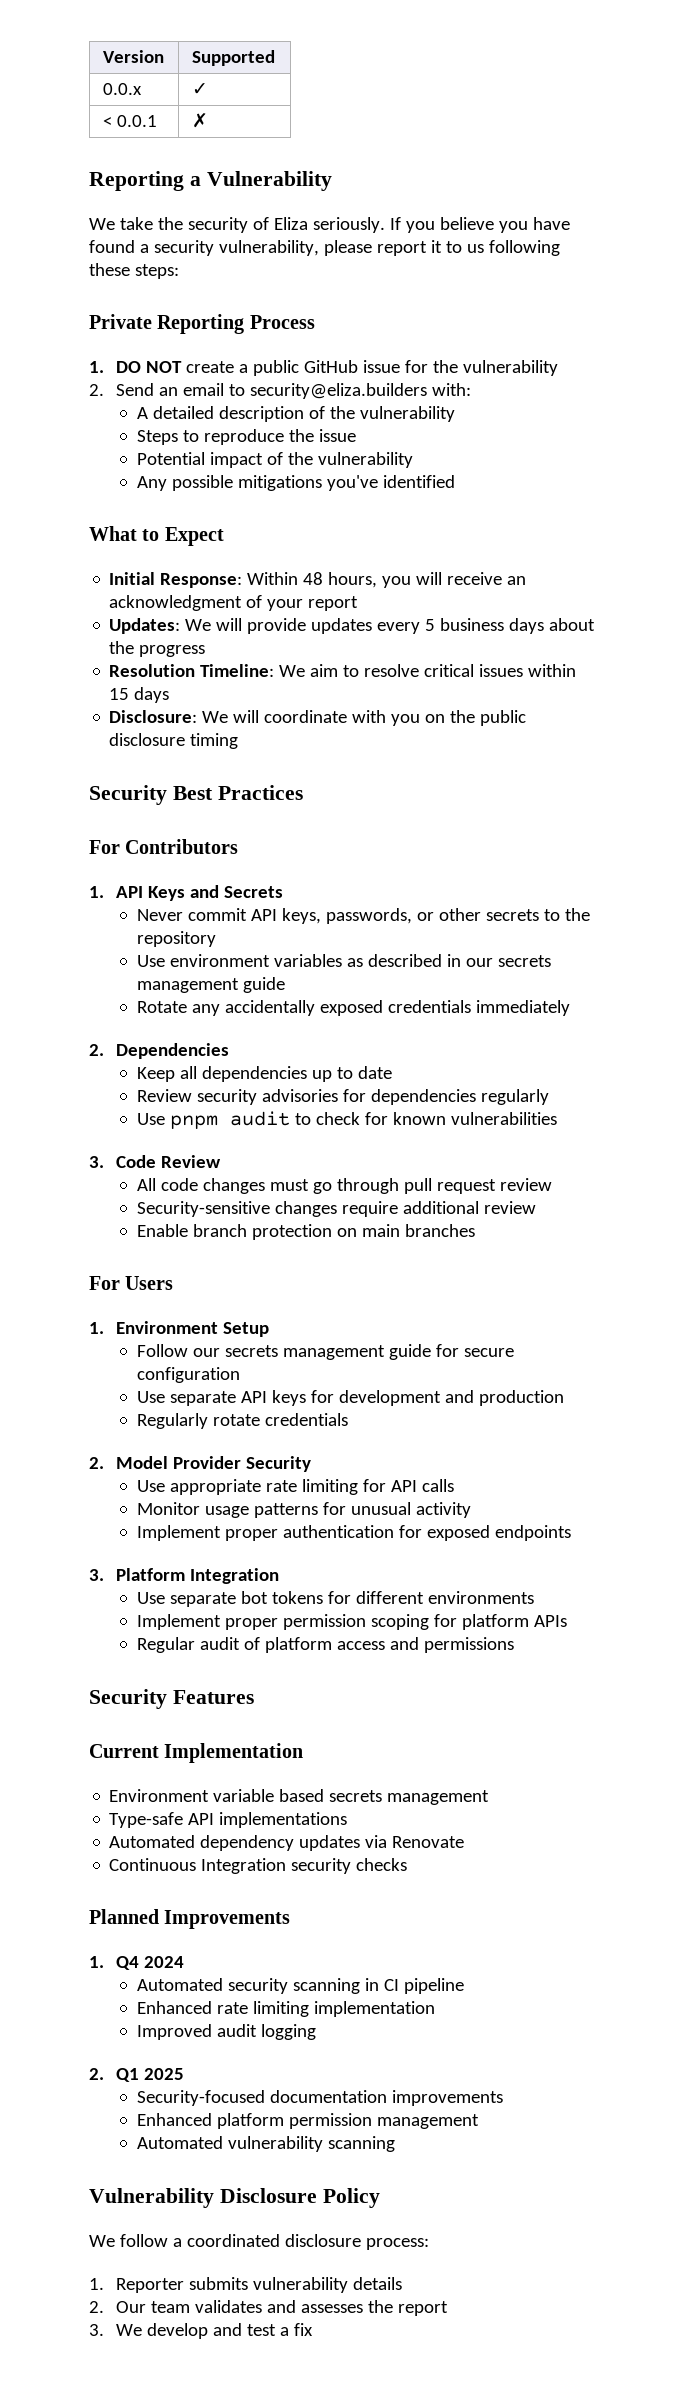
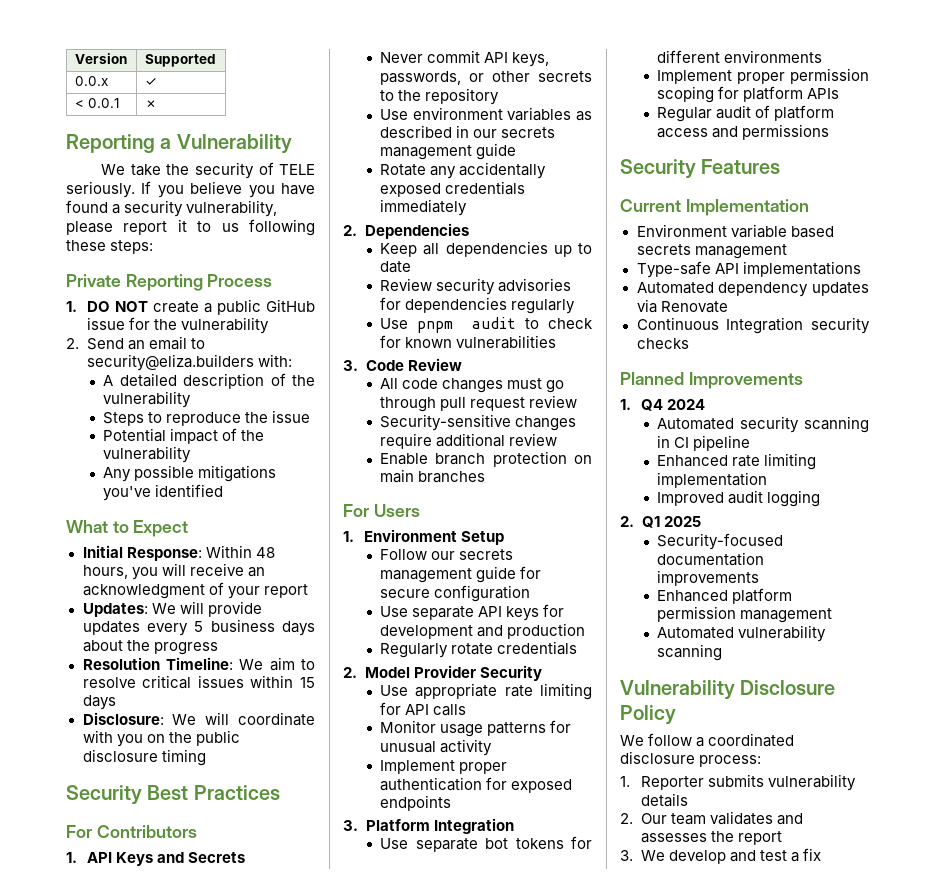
[273,217,308,230] Eliza -> [279,164,315,175] TELE

